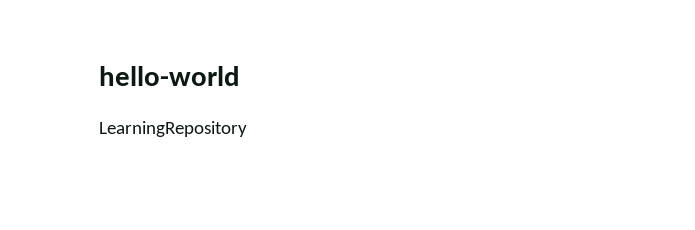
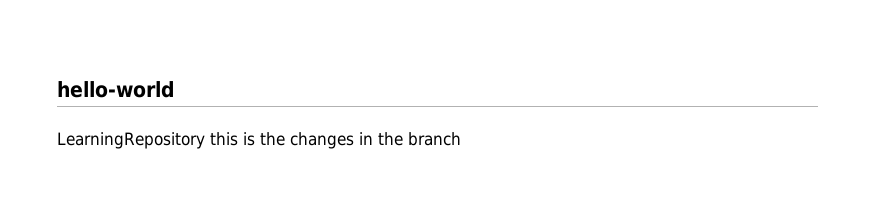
(247, 129) none -> [210,132,461,149] this is the changes in the branch

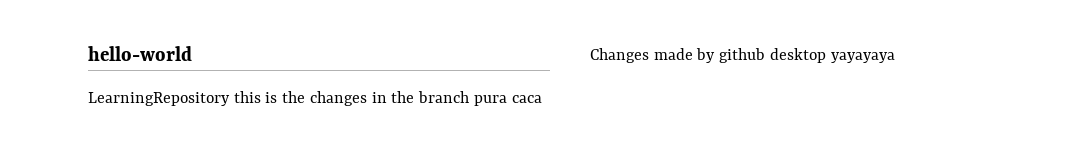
(461, 139) none -> [473,95,542,106] [590,48,895,63] pura caca Changes made by github desktop yayayaya

